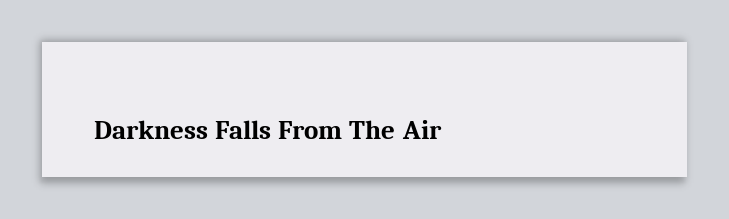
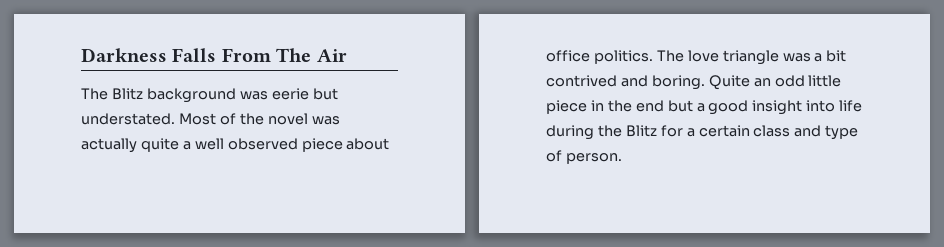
(442, 129) none -> [81,88,338,103] [81,113,340,125] [81,138,390,153] [546,50,847,65] [546,75,842,90] [546,100,863,115] [546,125,859,140] [546,150,622,164] // The Blitz background was eerie but understated. Most of the novel was actually quite a well observed piece about office politics. The love triangle was a bit contrived and boring. Quite an odd little piece in the end but a good insight into life during the Blitz for a certain class and type of person.

